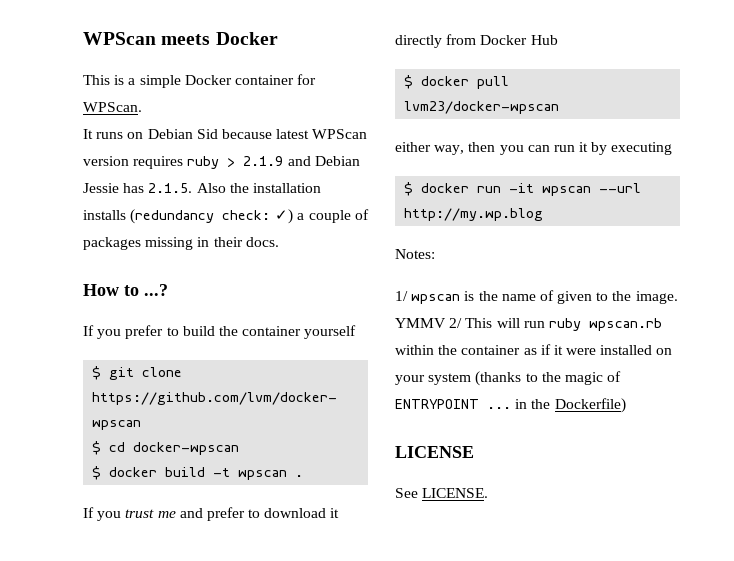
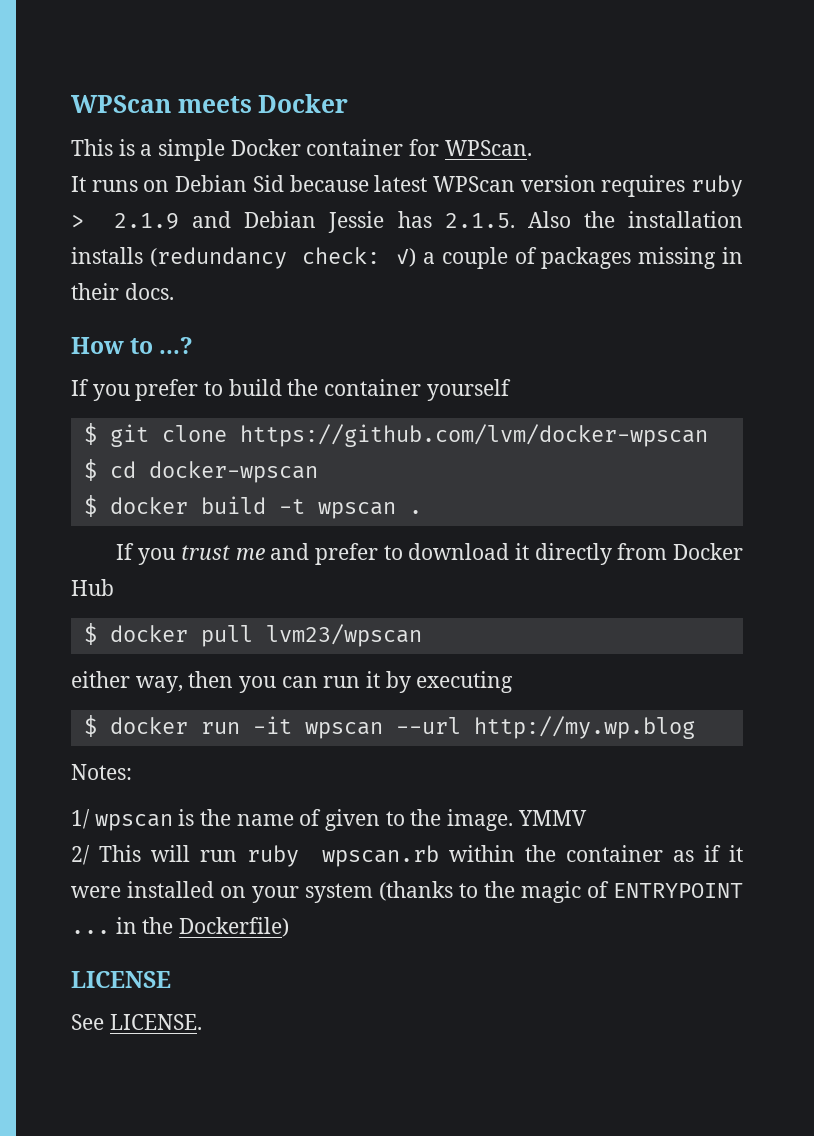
[404,101,560,114] lvm23/docker-wpscan -> [265,624,422,647] lvm23/wpscan
(446, 323) none -> (587, 818) //

